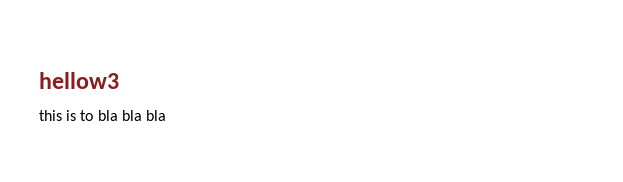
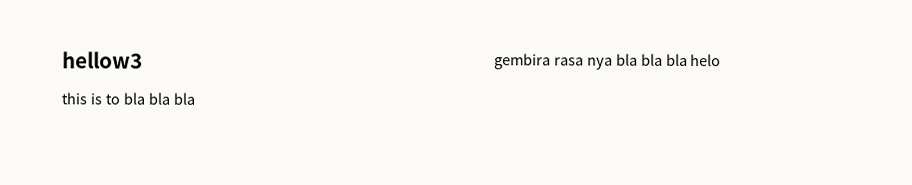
(166, 115) none -> [494,53,722,70] // gembira rasa nya bla bla bla helo

